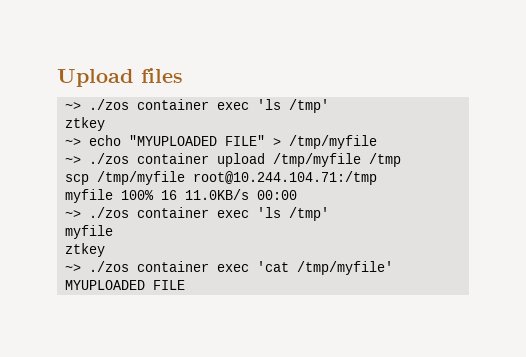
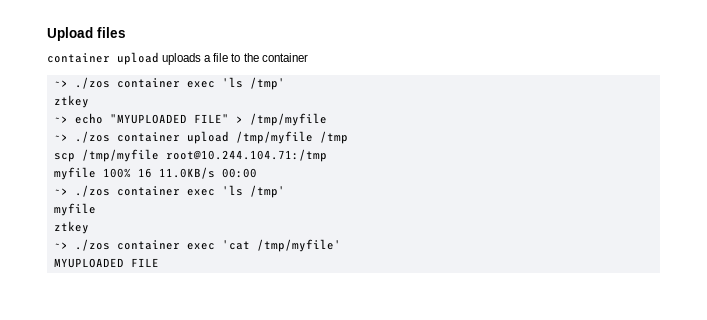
(183, 75) none -> [47,52,308,65] // container upload uploads a file to the container

